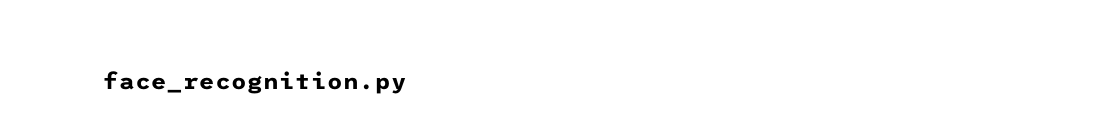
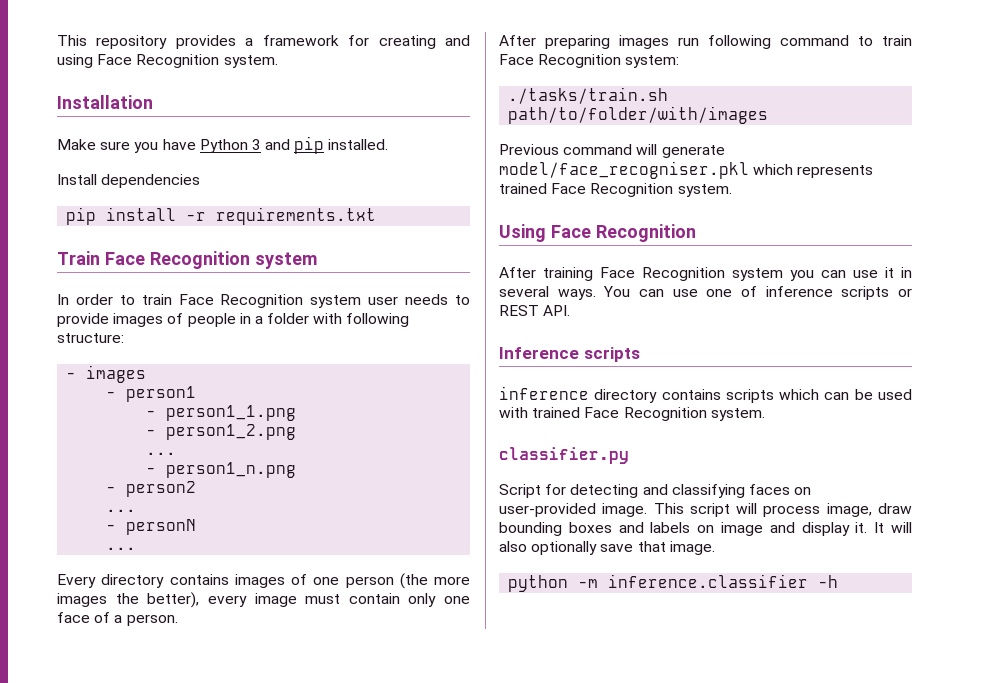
[103,71,407,94] face_recognition.py -> [57,35,470,49] [57,54,278,68] [57,95,153,109] [57,136,389,154] [57,174,201,188] [66,207,377,225] [57,251,317,269] [57,294,471,308] [57,313,410,327] [57,333,124,343] [66,365,147,383] [106,386,197,402] [146,405,297,421] [146,424,297,440] [146,452,177,455] [146,462,297,478] [106,481,197,497] [106,509,137,512] [106,519,197,535] [106,547,137,550] [57,573,470,589] [57,592,470,608] [57,612,178,626] [499,35,912,49] [499,54,680,68] [508,87,669,104] [508,106,769,124] [499,144,725,158] [499,161,874,179] [499,183,732,197] [499,224,696,242] [499,267,912,281] [499,286,912,300] [499,305,571,316] [499,347,640,362] [499,386,912,403] [499,407,765,421] [499,447,629,464] [499,484,812,498] [499,503,912,517] [499,522,912,536] [499,541,715,555] [508,574,839,592] This repository provides a framework for creating and using Face Recognition system. // Installation // Make sure you have Python 3 and pip installed. // Install dependencies // pip install -r requirements.txt // Train Face Recognition system // In order to train Face Recognition system user needs to provide images of people in a folder with following structure: // - images // - person1 // - person1_1.png // - person1_2.png // ... // - person1_n.png // - person2 // ... // - personN // ... // Every directory contains images of one person (the more images the better), every image must contain only one face of a person. // After preparing images run following command to train Face Recognition system: // ./tasks/train.sh path/to/folder/with/images // Previous command will generate model/face_recogniser.pkl which represents trained Face Recognition system. // Using Face Recognition // After training Face Recognition system you can use it in several ways. You can use one of inference scripts or REST API. // Inference scripts // inference directory contains scripts which can be used with trained Face Recognition system. // classifier.py // Script for detecting and classifying faces on user-provided image. This script will process image, draw bounding boxes and labels on image and display it. It will also optionally save that image. // python -m inference.classifier -h

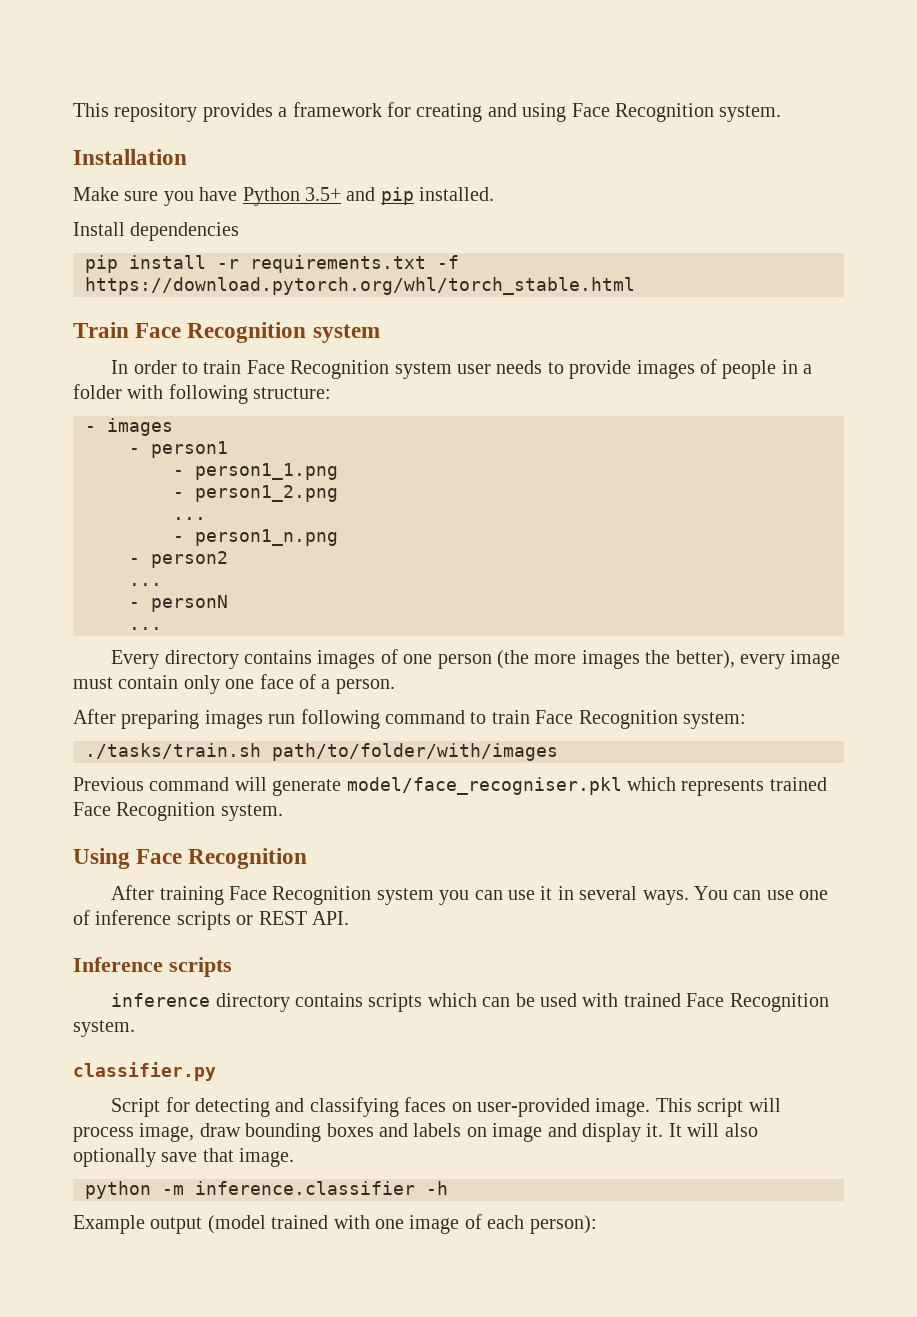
[251,139,261,150] 3 -> [305,187,341,201] 3.5+
(377, 216) none -> [437,255,459,269] [85,277,635,295] -f https://download.pytorch.org/whl/torch_stable.html
(839, 581) none -> [73,1214,597,1234] // Example output (model trained with one image of each person):

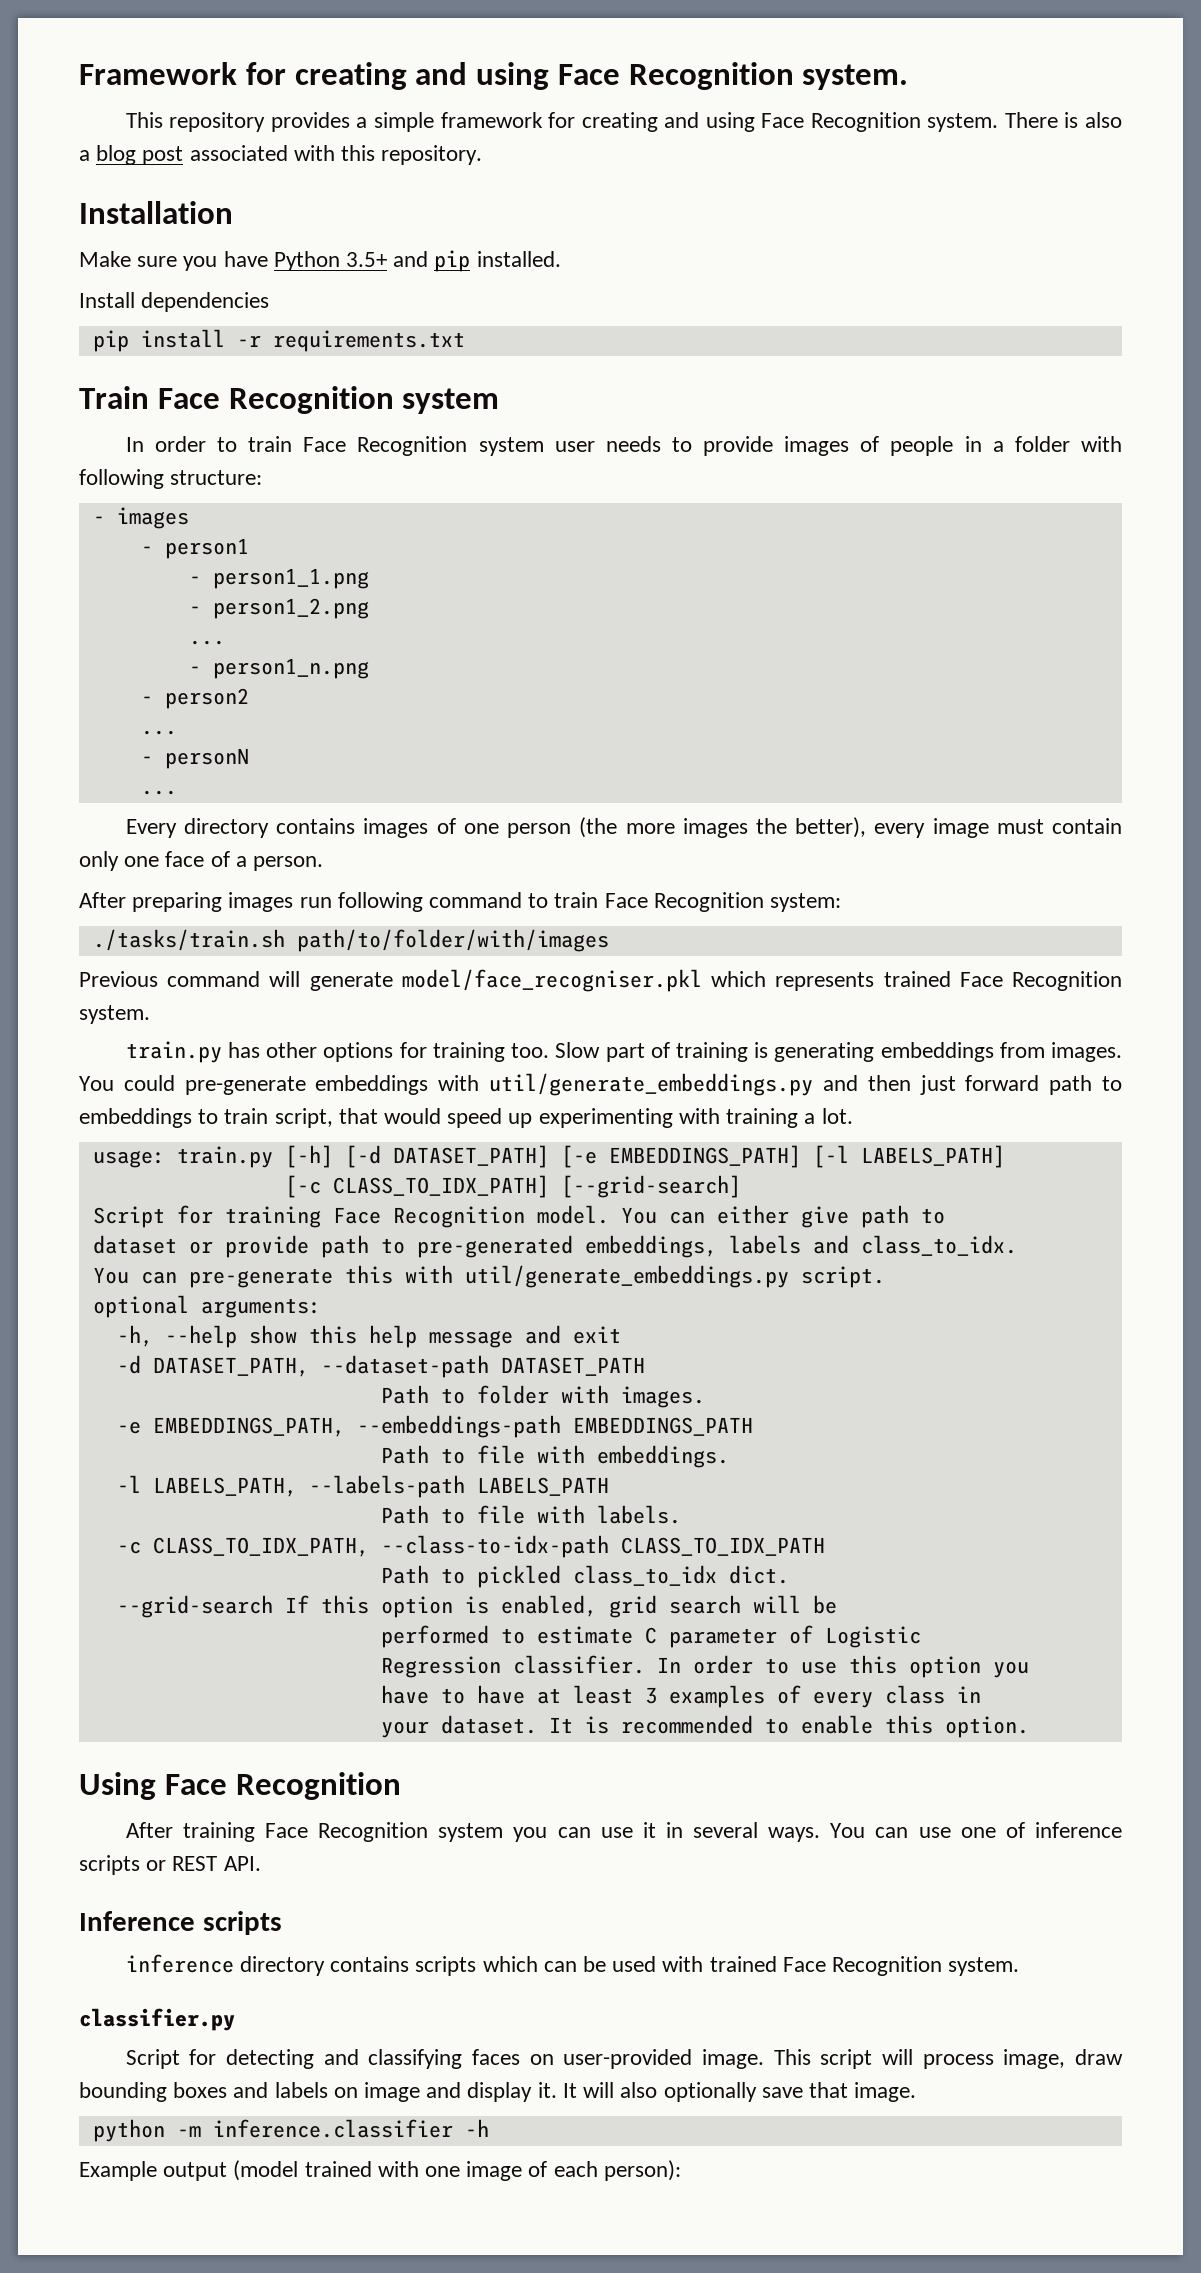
(73, 110) none -> [79,62,909,90] Framework for creating and using Face Recognition system. //
(288, 112) none -> [373,112,434,132] simple
(782, 113) none -> [1004,112,1122,128] [79,145,483,165] There is also a blog post associated with this repository.
[437,255,459,269] [85,277,635,295] -f https://download.pytorch.org/whl/torch_stable.html -> (465, 341) none
(283, 812) none -> [125,1041,1122,1063] [79,1073,1122,1096] [79,1108,853,1128] [92,1145,1005,1168] [284,1175,741,1198] [92,1205,945,1228] [92,1235,1017,1258] [92,1265,885,1288] [92,1295,321,1318] [116,1325,621,1348] [116,1355,645,1378] [380,1385,705,1408] [116,1415,753,1438] [380,1445,729,1468] [116,1475,609,1498] [380,1505,681,1524] [116,1535,825,1558] [380,1565,789,1588] [116,1595,837,1618] [380,1625,921,1648] [380,1655,1029,1678] [380,1685,981,1708] [380,1715,1029,1738] // train.py has other options for training too. Slow part of training is generating embeddings from images. You could pre-generate embeddings with util/generate_embeddings.py and then just forward path to embeddings to train script, that would speed up experimenting with training a lot. // usage: train.py [-h] [-d DATASET_PATH] [-e EMBEDDINGS_PATH] [-l LABELS_PATH] // [-c CLASS_TO_IDX_PATH] [--grid-search] // Script for training Face Recognition model. You can either give path to // dataset or provide path to pre-generated embeddings, labels and class_to_idx. // You can pre-generate this with util/generate_embeddings.py script. // optional arguments: // -h, --help show this help message and exit // -d DATASET_PATH, --dataset-path DATASET_PATH // Path to folder with images. // -e EMBEDDINGS_PATH, --embeddings-path EMBEDDINGS_PATH // Path to file with embeddings. // -l LABELS_PATH, --labels-path LABELS_PATH // Path to file with labels. // -c CLASS_TO_IDX_PATH, --class-to-idx-path CLASS_TO_IDX_PATH // Path to pickled class_to_idx dict. // --grid-search If this option is enabled, grid search will be // performed to estimate C parameter of Logistic // Regression classifier. In order to use this option you // have to have at least 3 examples of every class in // your dataset. It is recommended to enable this option.

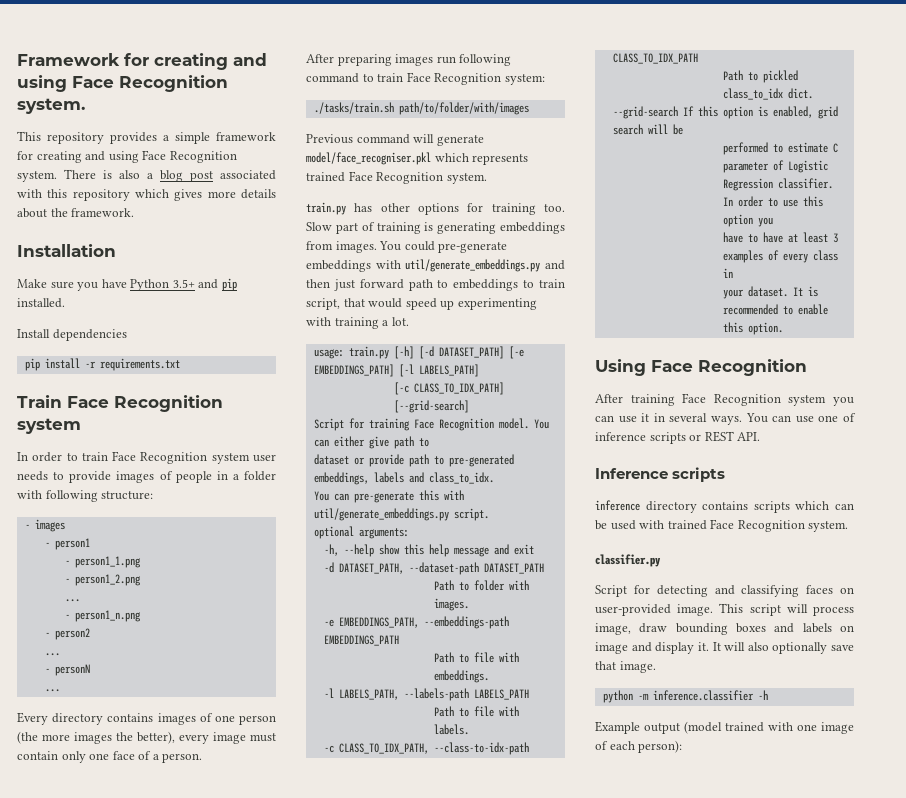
[381,145,483,165] repository. -> [72,189,276,201] [17,208,135,218] repository which gives more details about the framework.

